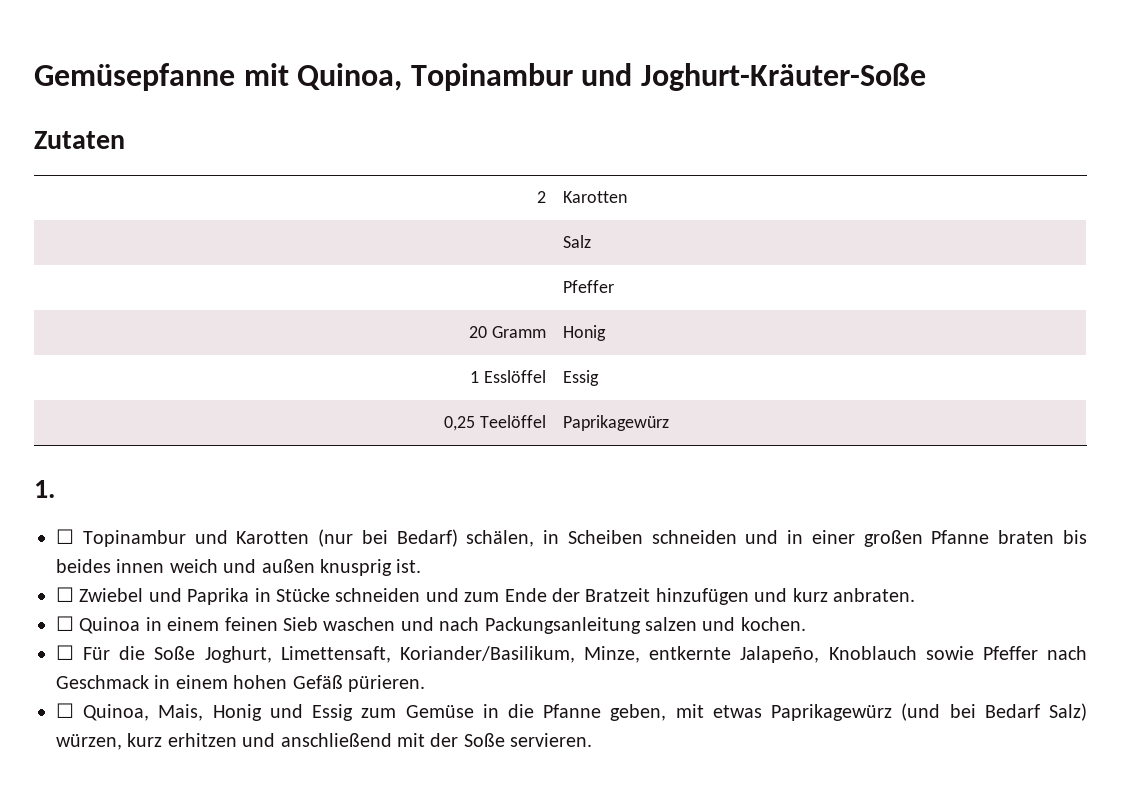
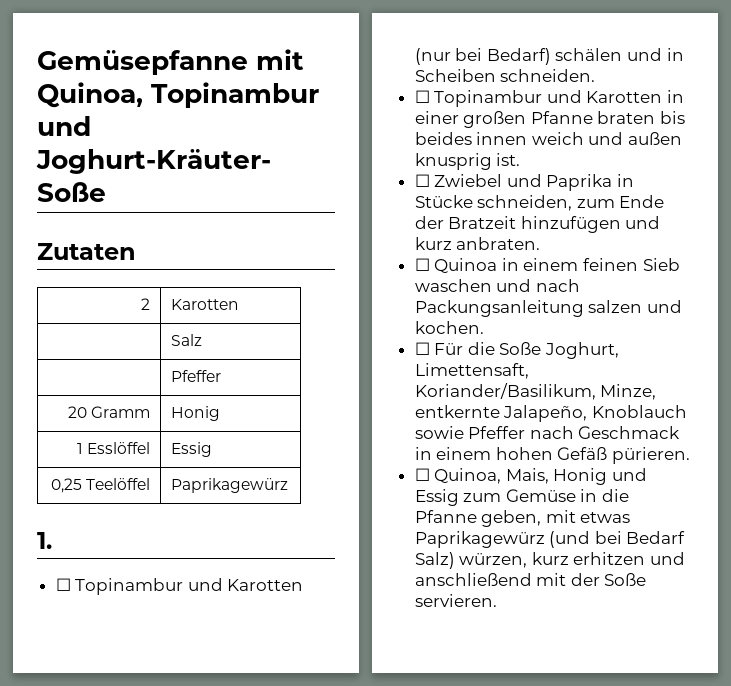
[466,530,779,547] schälen, in Scheiben schneiden und -> [555,48,684,61] [414,69,596,82] [414,90,663,107] schälen und in Scheiben schneiden. // ☐ Topinambur und Karotten
[335,588,459,602] schneiden und -> [477,195,573,211] schneiden,

